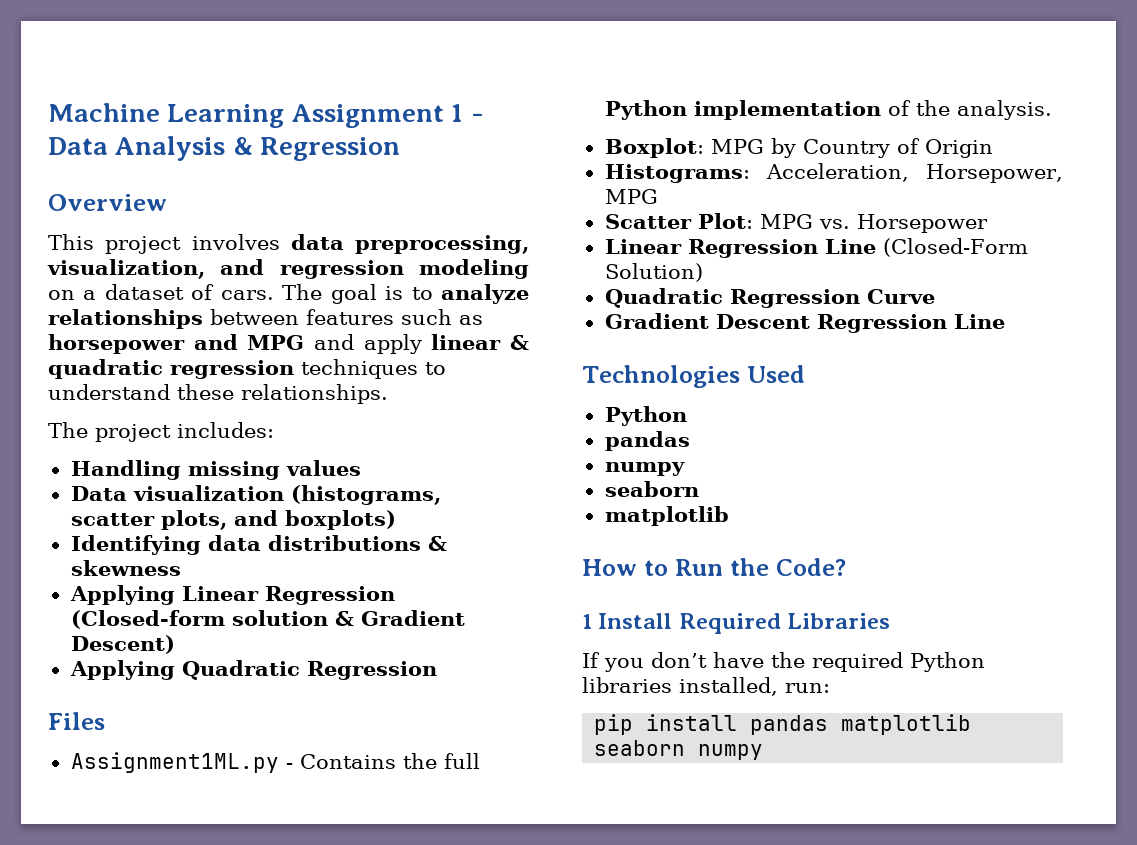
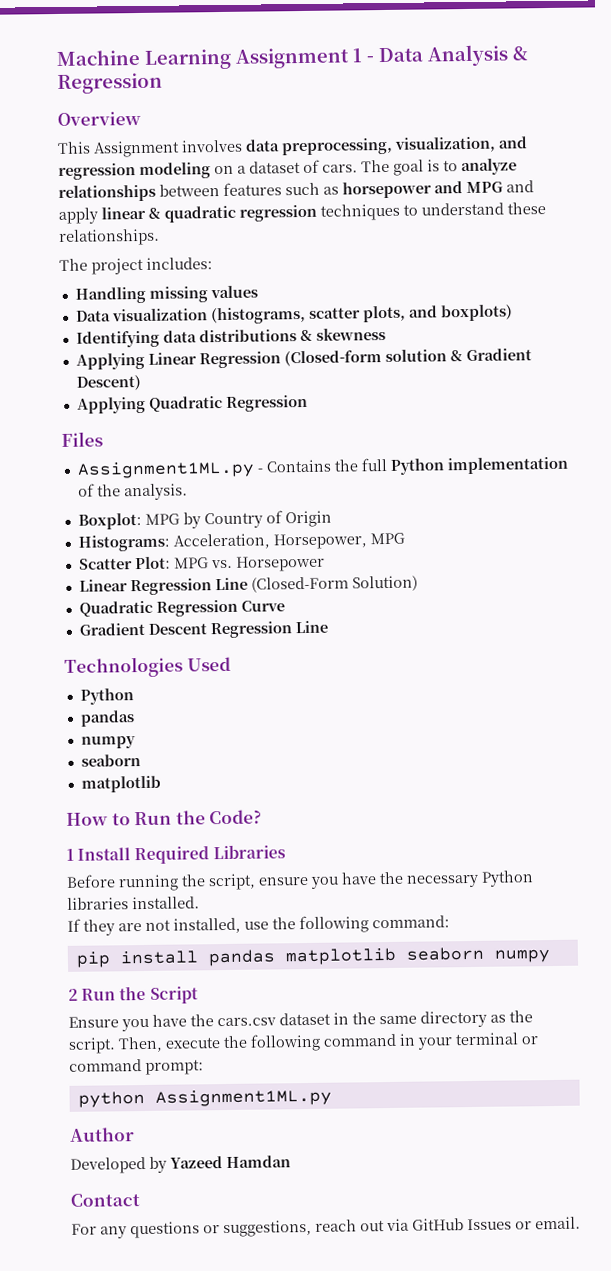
[105,236,182,254] project -> [93,140,180,158] Assignment
[582,652,903,672] If you don’t have the required -> [66,871,479,892] Before running the script, ensure you have the necessary
[679,677,830,696] installed, run: -> [132,896,200,910] [67,915,450,936] installed. // If they are not installed, use the following command:
(764, 752) none -> [68,985,199,1004] [68,1010,533,1032] [68,1032,539,1054] [69,1059,204,1075] [77,1088,332,1108] [69,1127,135,1142] [70,1155,291,1174] [70,1193,140,1207] [71,1216,581,1239] // 2 Run the Script // Ensure you have the cars.csv dataset in the same directory as the script. Then, execute the following command in your terminal or command prompt: // python Assignment1ML.py // Author // Developed by Yazeed Hamdan // Contact // For any questions or suggestions, reach out via GitHub Issues or email.

